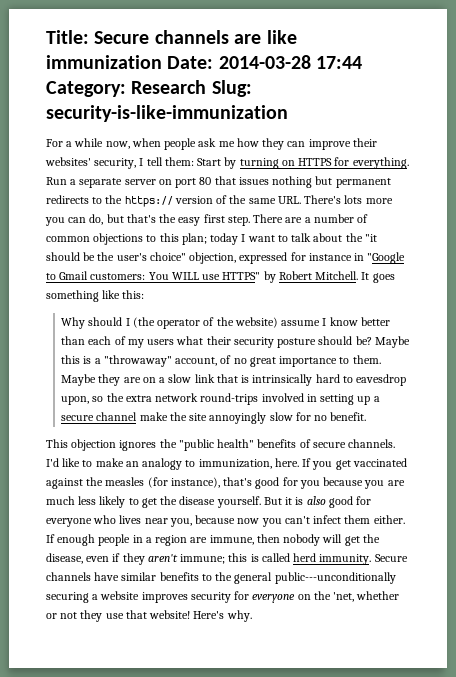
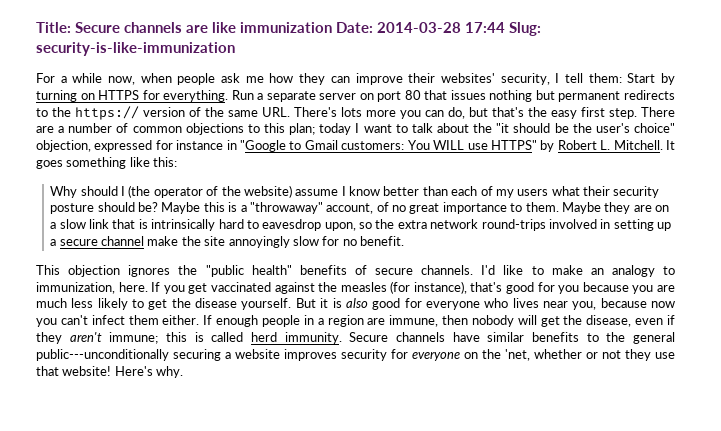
[46,80,207,97] Category: Research -> (506, 27) none
(312, 275) none -> [600,140,611,150] L.

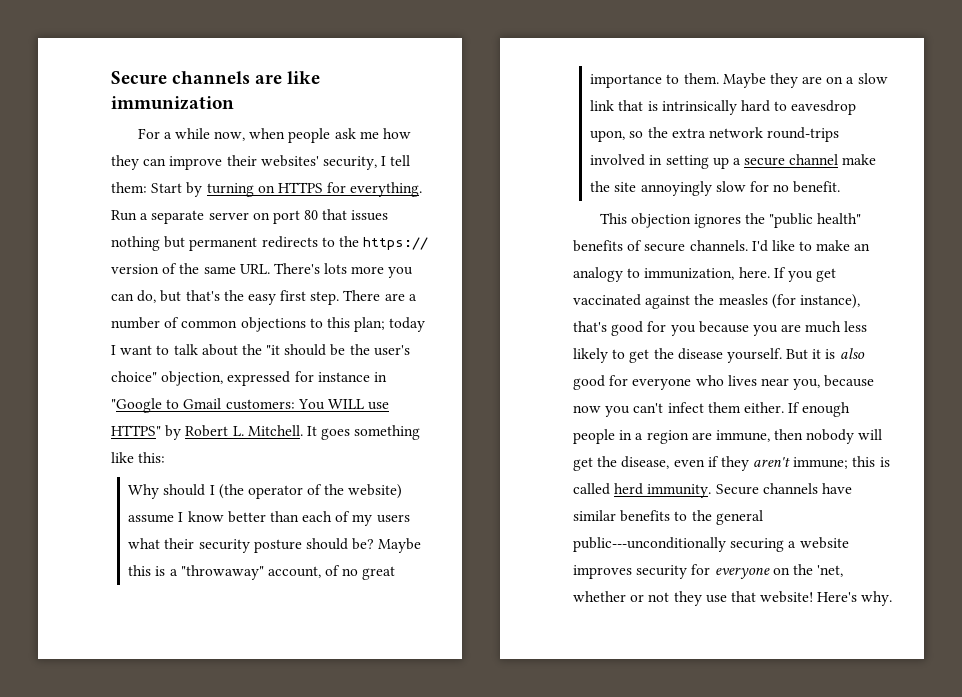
[36,22,71,33] Title: -> (111, 78) none
[336,22,542,36] [36,42,235,56] Date: 2014-03-28 17:44 Slug: security-is-like-immunization -> (234, 103) none

